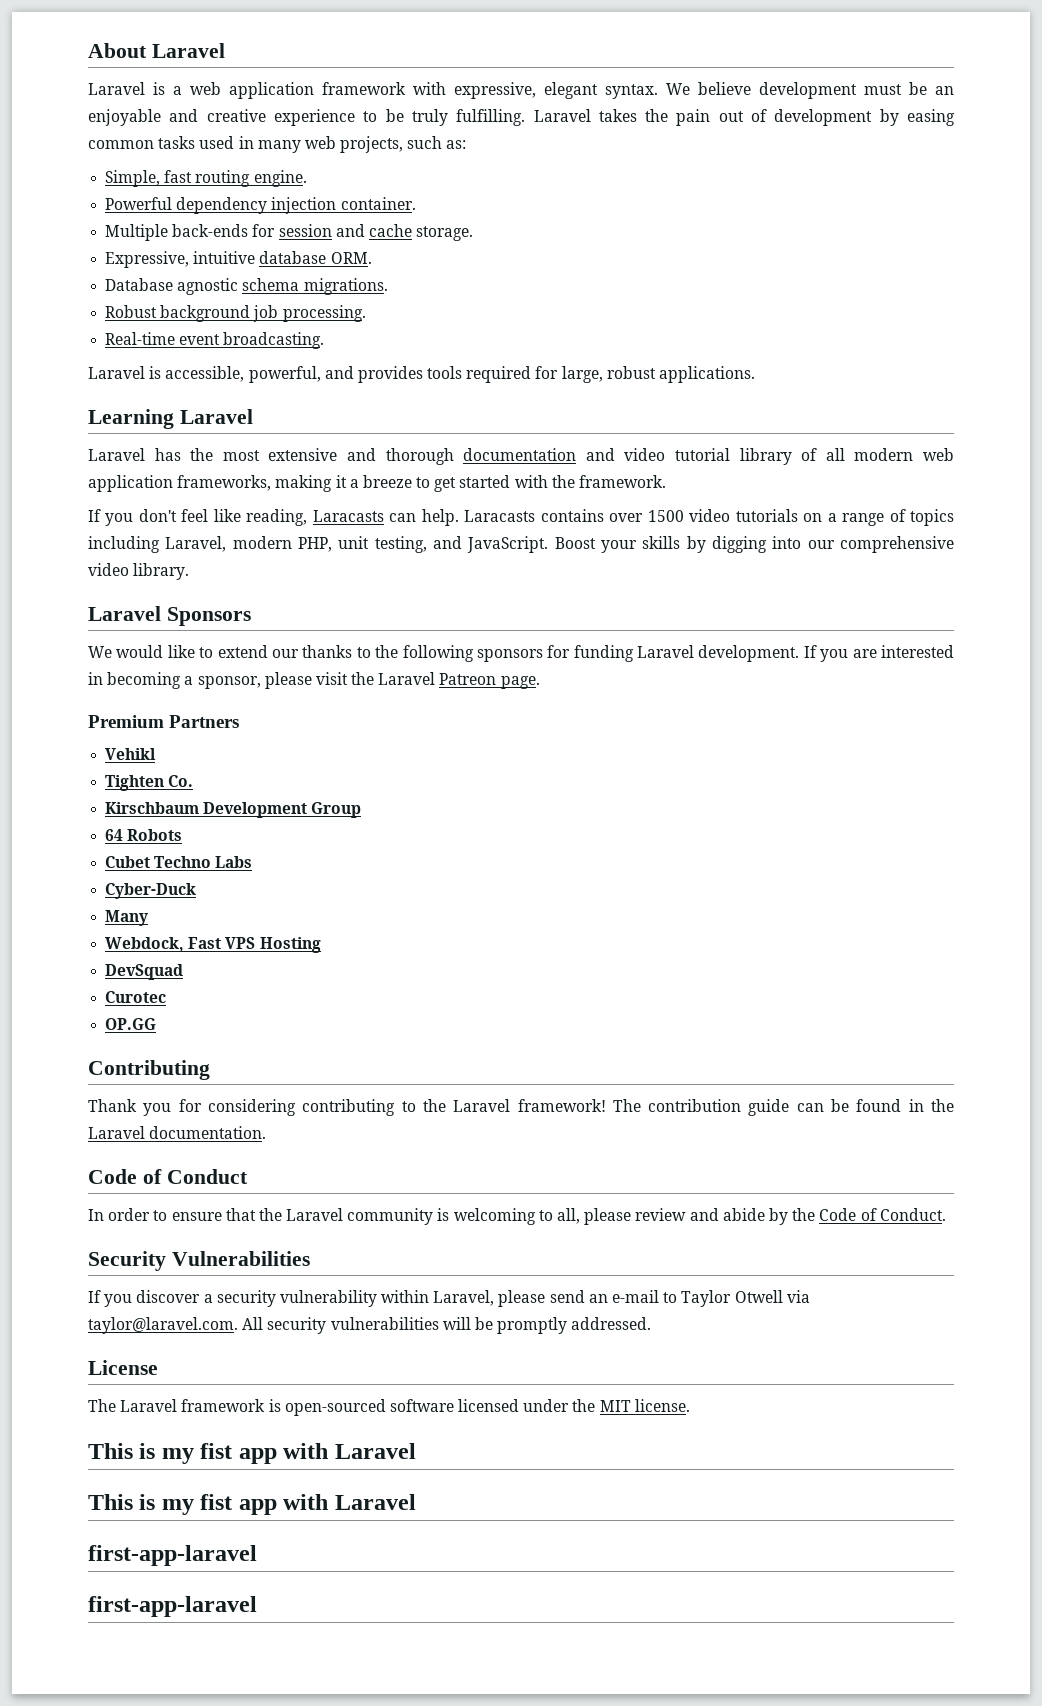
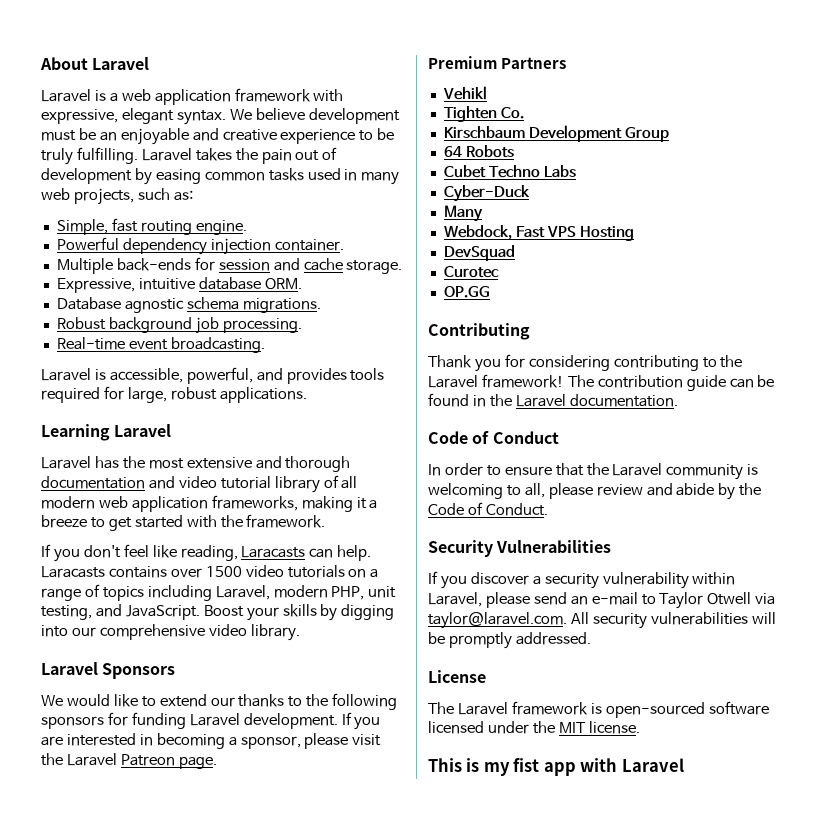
[88,1494,416,1515] [88,1545,257,1566] [88,1596,257,1617] // This is my fist app with Laravel // first-app-laravel // first-app-laravel -> (684, 765) none

